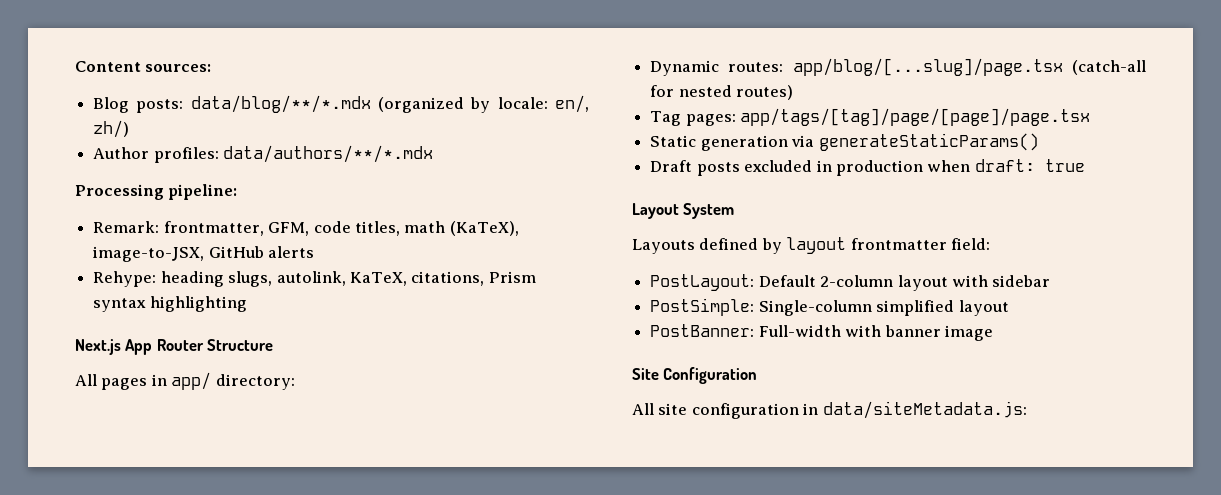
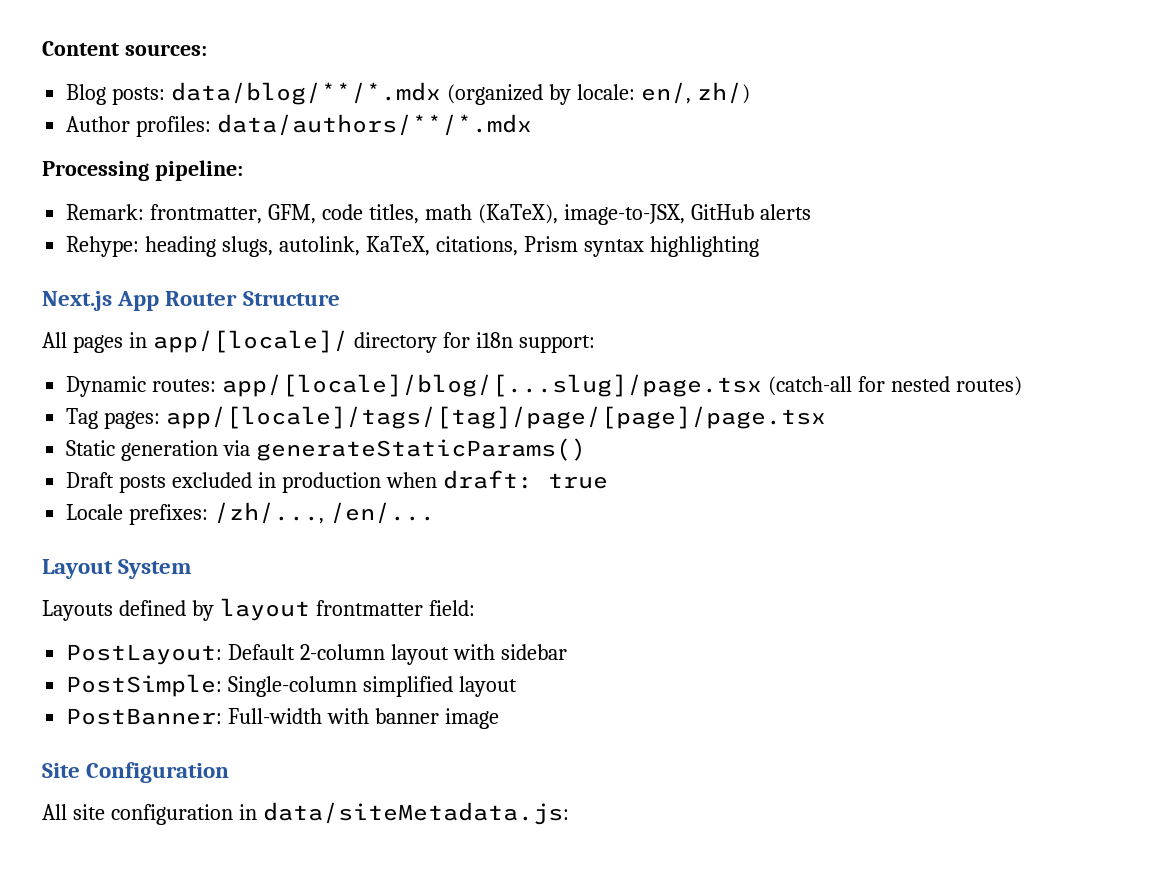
[171,372,295,390] app/ directory: -> [152,330,595,353] app/[locale]/ directory for i18n support:
[792,58,1063,76] app/blog/[...slug]/page.tsx -> [222,374,763,397] app/[locale]/blog/[...slug]/page.tsx
[740,108,1091,126] app/tags/[tag]/page/[page]/page.tsx -> [166,406,827,429] app/[locale]/tags/[tag]/page/[page]/page.tsx
(1085, 165) none -> [66,502,436,525] // Locale prefixes: /zh/..., /en/...

